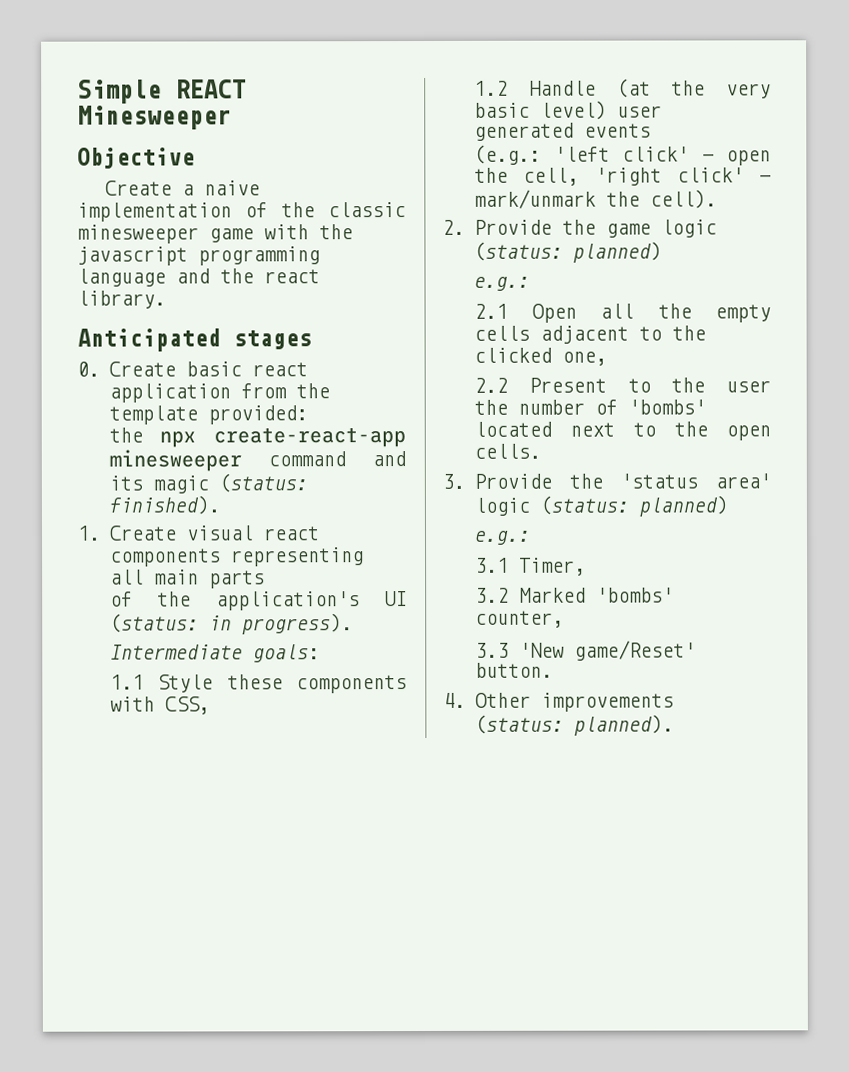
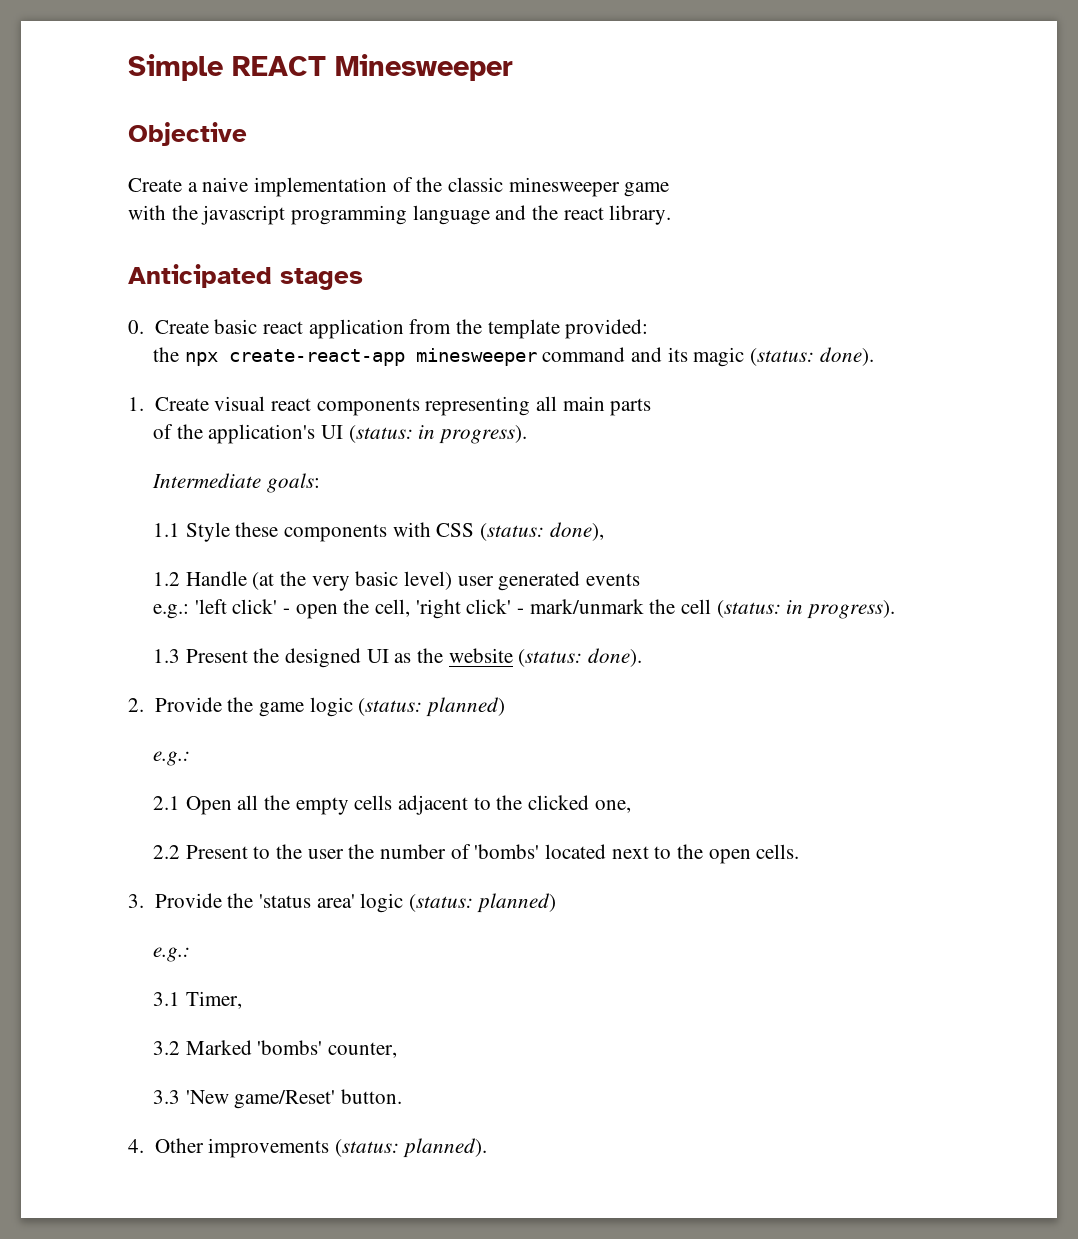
(254, 235) none -> (670, 189) //
[109,495,221,515] finished). -> [819,347,874,366] done).
[165,696,211,715] CSS, -> [436,522,604,541] CSS (status: done),
[474,144,542,165] (e.g.: -> [152,604,189,619] e.g.:
[650,189,718,209] cell). -> [680,599,895,619] [152,648,642,668] cell (status: in progress). // 1.3 Present the designed UI as the website (status: done).

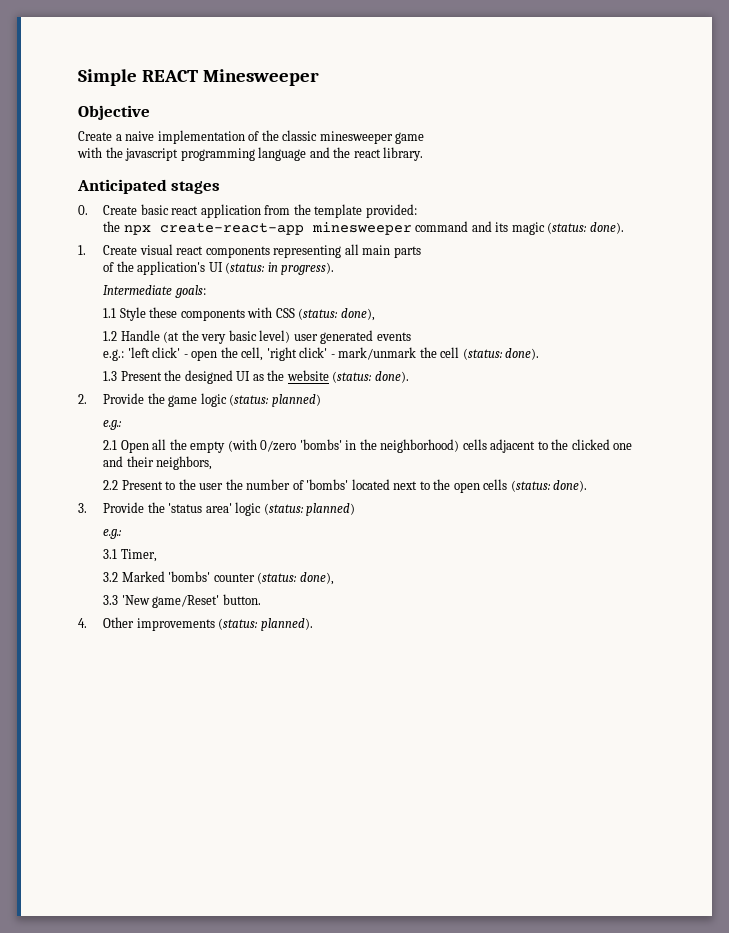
[786,600,895,619] in progress). -> [505,348,540,360] done).
(349, 806) none -> [227,439,460,453] (with 0/zero 'bombs' in the neighborhood)
[594,800,631,813] one, -> [613,443,633,450] [103,456,213,470] one and their neighbors,
[756,844,800,859] cells. -> [483,479,588,492] cells (status: done).
[327,1042,397,1058] counter, -> [213,572,334,585] counter (status: done),

